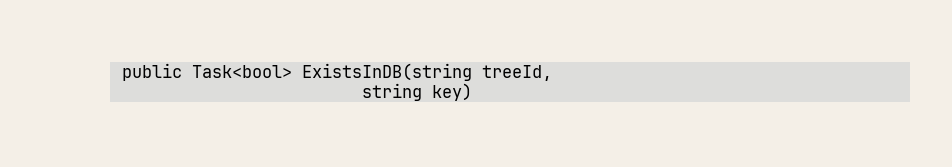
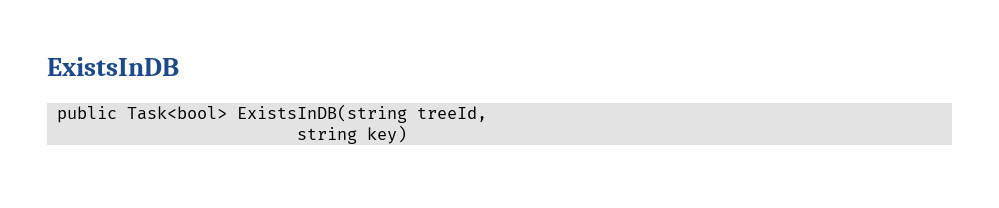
(122, 72) none -> [47,57,179,76] ExistsInDB //

